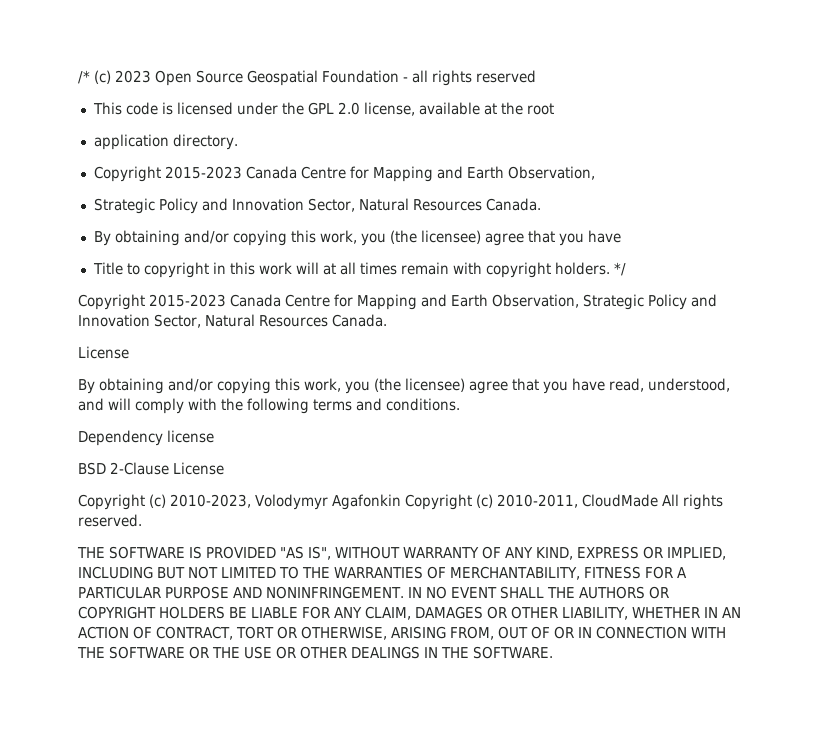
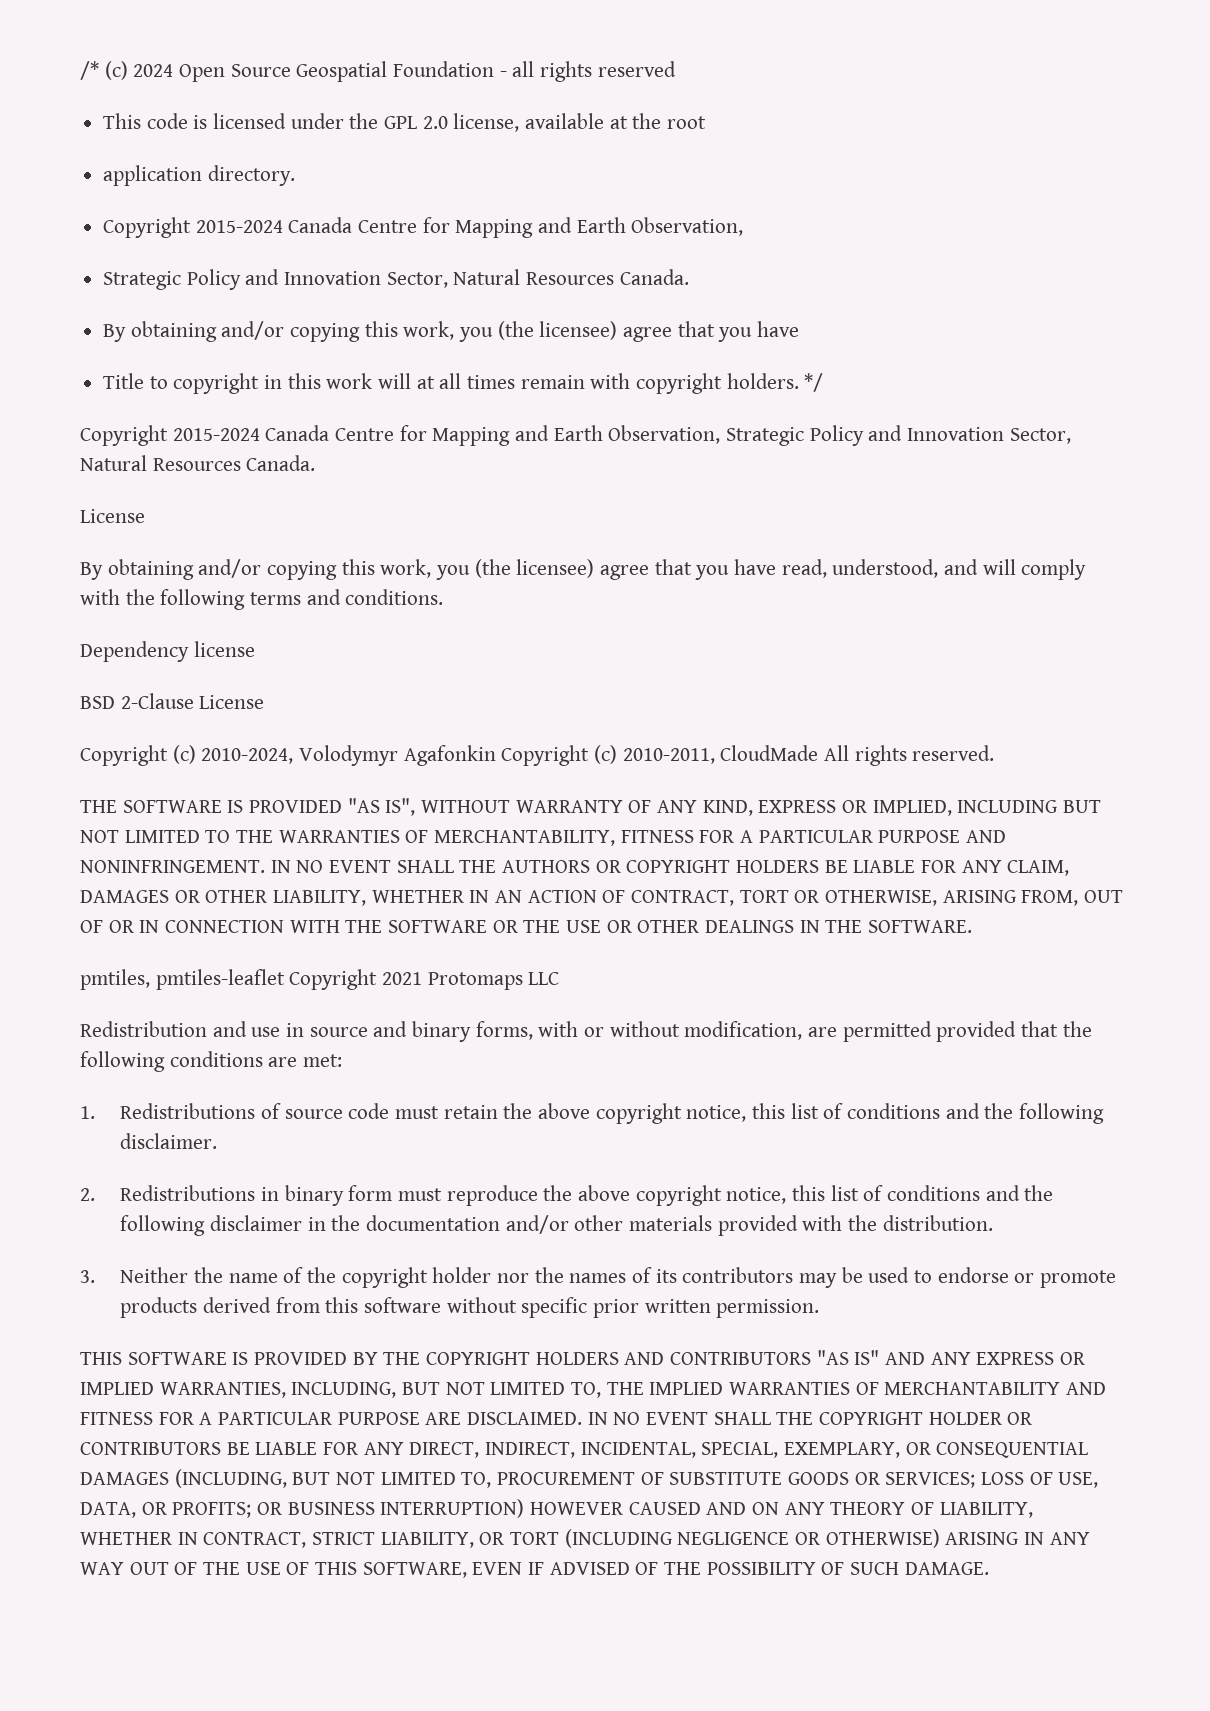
[115,70,151,83] 2023 -> [133,64,174,77] 2024
[164,166,242,179] 2015-2023 -> [195,220,283,233] 2015-2024
[149,294,226,307] 2015-2023 -> [172,428,260,441] 2015-2024
[170,494,251,508] 2010-2023, -> [201,748,294,764] 2010-2024,
(553, 652) none -> [80,969,560,990] [80,1021,1092,1042] [80,1051,343,1072] [80,1103,1105,1124] [120,1133,218,1149] [80,1185,1054,1206] [120,1215,993,1236] [80,1267,1117,1288] [120,1297,820,1318] [80,1350,1087,1365] [80,1382,1107,1398] [80,1412,1034,1425] [80,1442,1089,1458] [80,1469,1099,1488] [80,1499,1033,1518] [80,1529,1090,1548] [80,1562,989,1578] // pmtiles, pmtiles-leaflet Copyright 2021 Protomaps LLC // Redistribution and use in source and binary forms, with or without modification, are permitted provided that the following conditions are met: // 1. Redistributions of source code must retain the above copyright notice, this list of conditions and the following disclaimer. // 2. Redistributions in binary form must reproduce the above copyright notice, this list of conditions and the following disclaimer in the documentation and/or other materials provided with the distribution. // 3. Neither the name of the copyright holder nor the names of its contributors may be used to endorse or promote products derived from this software without specific prior written permission. // THIS SOFTWARE IS PROVIDED BY THE COPYRIGHT HOLDERS AND CONTRIBUTORS "AS IS" AND ANY EXPRESS OR IMPLIED WARRANTIES, INCLUDING, BUT NOT LIMITED TO, THE IMPLIED WARRANTIES OF MERCHANTABILITY AND FITNESS FOR A PARTICULAR PURPOSE ARE DISCLAIMED. IN NO EVENT SHALL THE COPYRIGHT HOLDER OR CONTRIBUTORS BE LIABLE FOR ANY DIRECT, INDIRECT, INCIDENTAL, SPECIAL, EXEMPLARY, OR CONSEQUENTIAL DAMAGES (INCLUDING, BUT NOT LIMITED TO, PROCUREMENT OF SUBSTITUTE GOODS OR SERVICES; LOSS OF USE, DATA, OR PROFITS; OR BUSINESS INTERRUPTION) HOWEVER CAUSED AND ON ANY THEORY OF LIABILITY, WHETHER IN CONTRACT, STRICT LIABILITY, OR TORT (INCLUDING NEGLIGENCE OR OTHERWISE) ARISING IN ANY WAY OUT OF THE USE OF THIS SOFTWARE, EVEN IF ADVISED OF THE POSSIBILITY OF SUCH DAMAGE.

